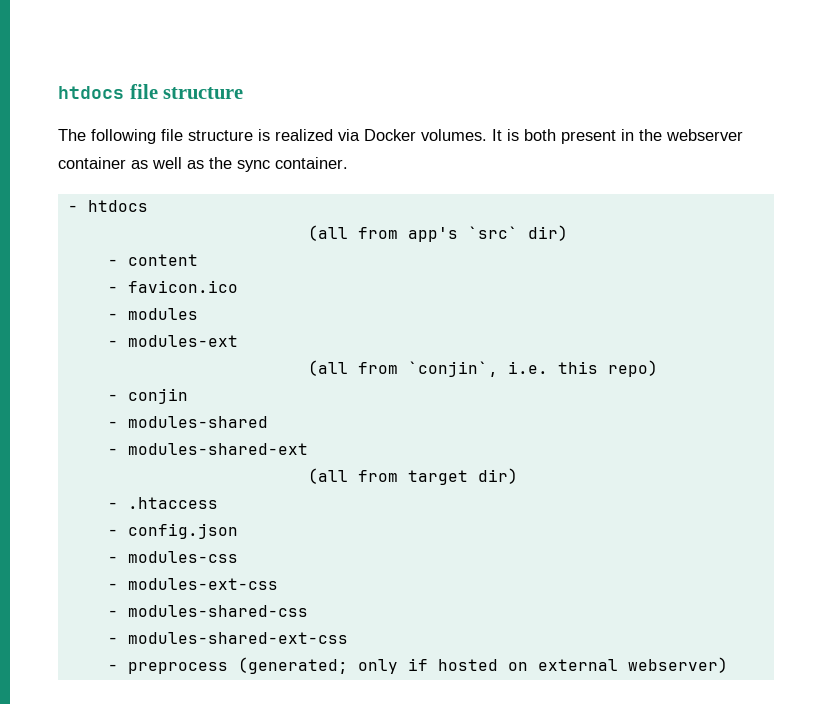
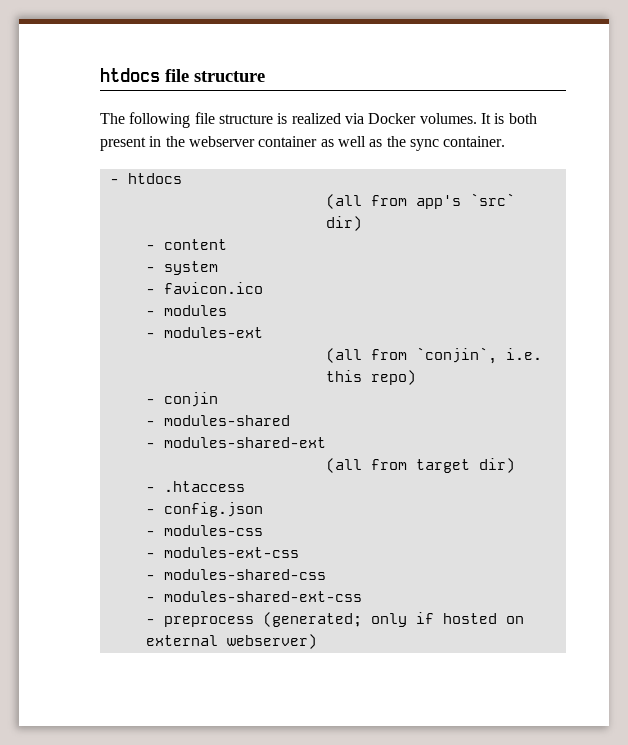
(198, 260) none -> [145,261,218,275] // - system

